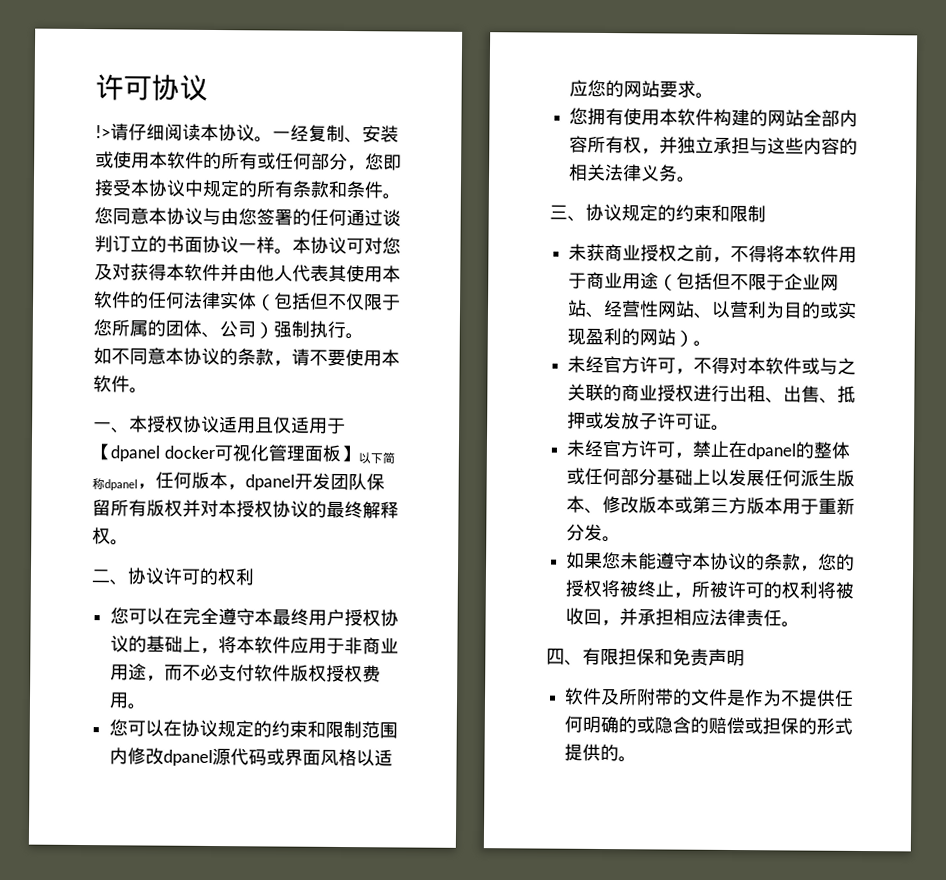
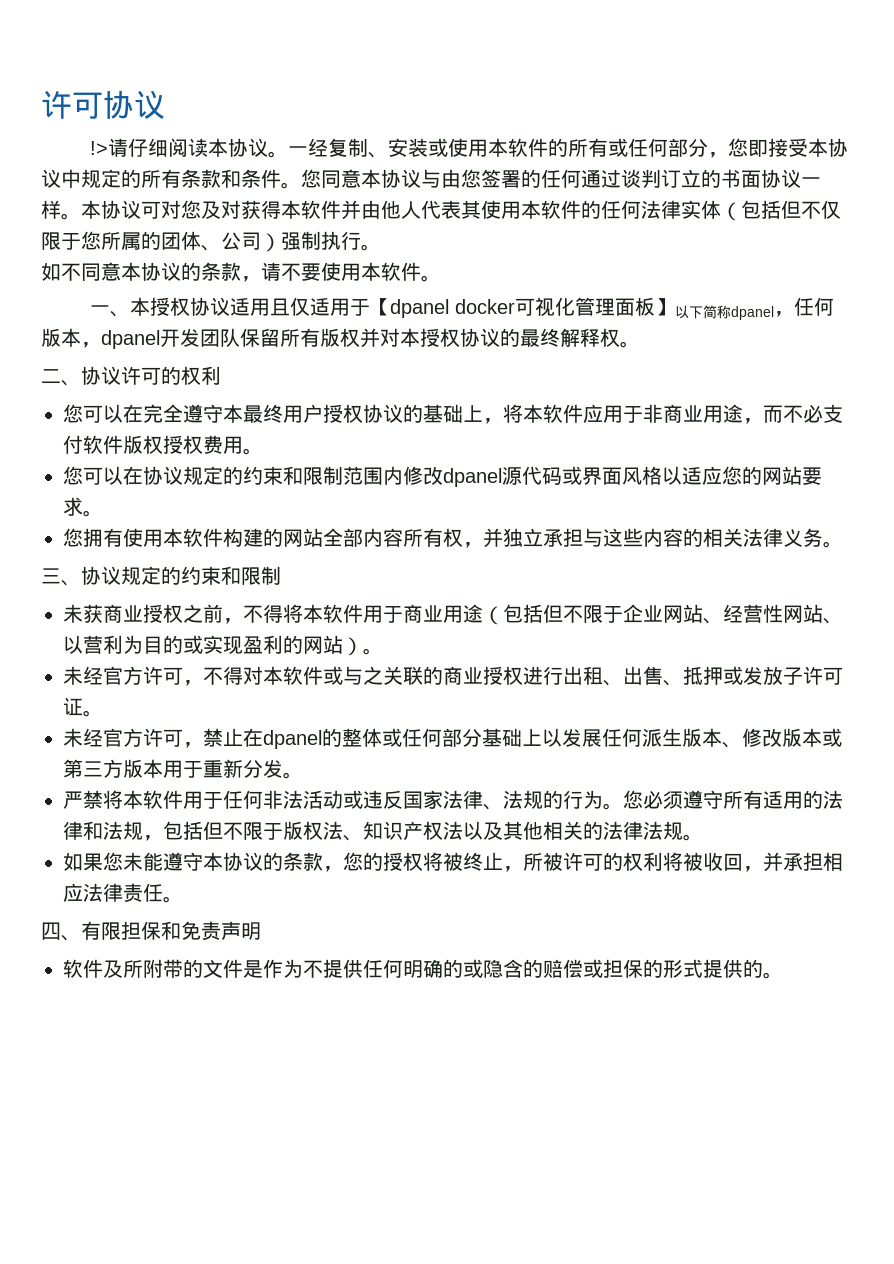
(622, 539) none -> [63,790,843,810] [63,821,703,841] // 严禁将本软件用于任何非法活动或违反国家法律、法规的行为。您必须遵守所有适用的法律和法规，包括但不限于版权法、知识产权法以及其他相关的法律法规。

